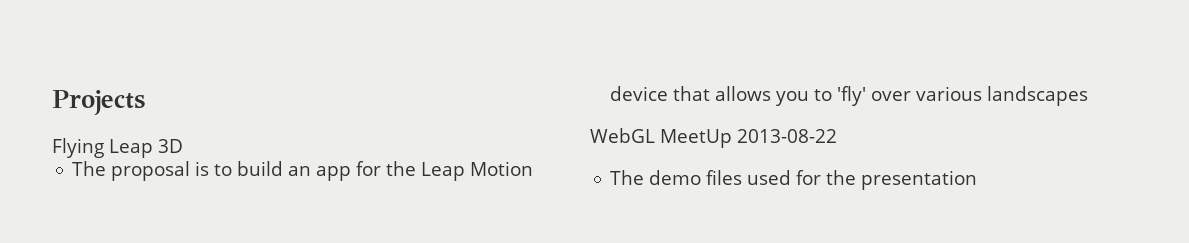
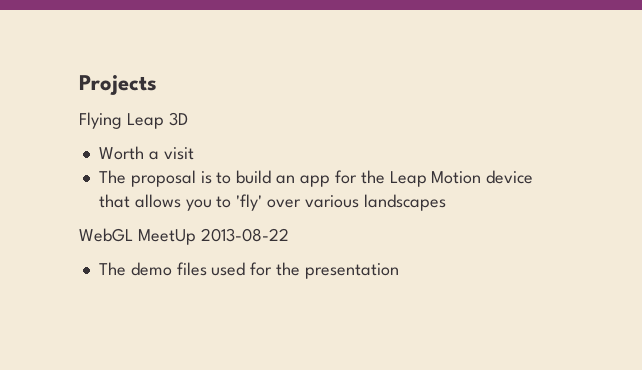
(183, 146) none -> [98,146,194,160] // Worth a visit

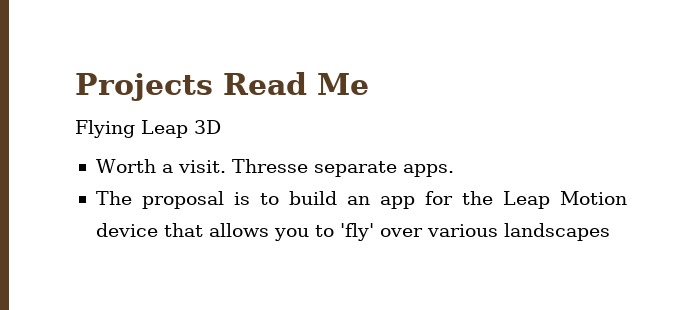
(157, 85) none -> [223,72,369,95] Read Me
[163,147,194,160] visit -> [177,159,454,177] visit. Thresse separate apps.
[79,228,289,245] [98,262,399,279] // WebGL MeetUp 2013-08-22 // The demo files used for the presentation -> (610, 232) none

